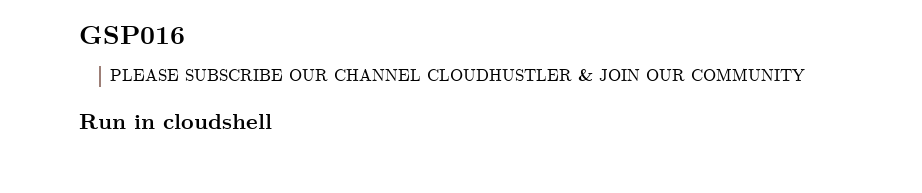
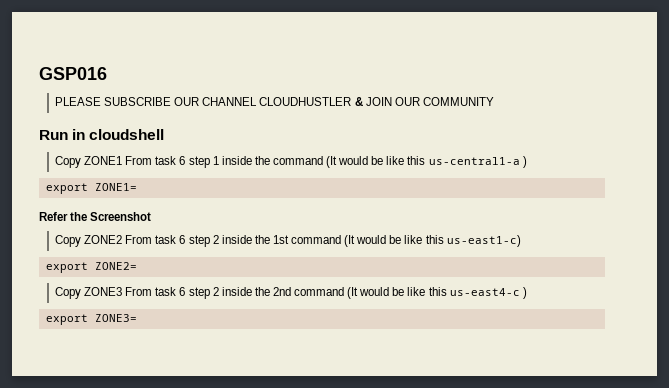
(272, 121) none -> [55,156,527,168] [45,183,137,194] [39,212,152,221] [55,235,521,247] [45,262,137,273] [55,287,527,299] [45,314,137,325] // Copy ZONE1 From task 6 step 1 inside the command (It would be like this us-central1-a ) // export ZONE1= // Refer the Screenshot // Copy ZONE2 From task 6 step 2 inside the 1st command (It would be like this us-east1-c) // export ZONE2= // Copy ZONE3 From task 6 step 2 inside the 2nd command (It would be like this us-east4-c ) // export ZONE3=

